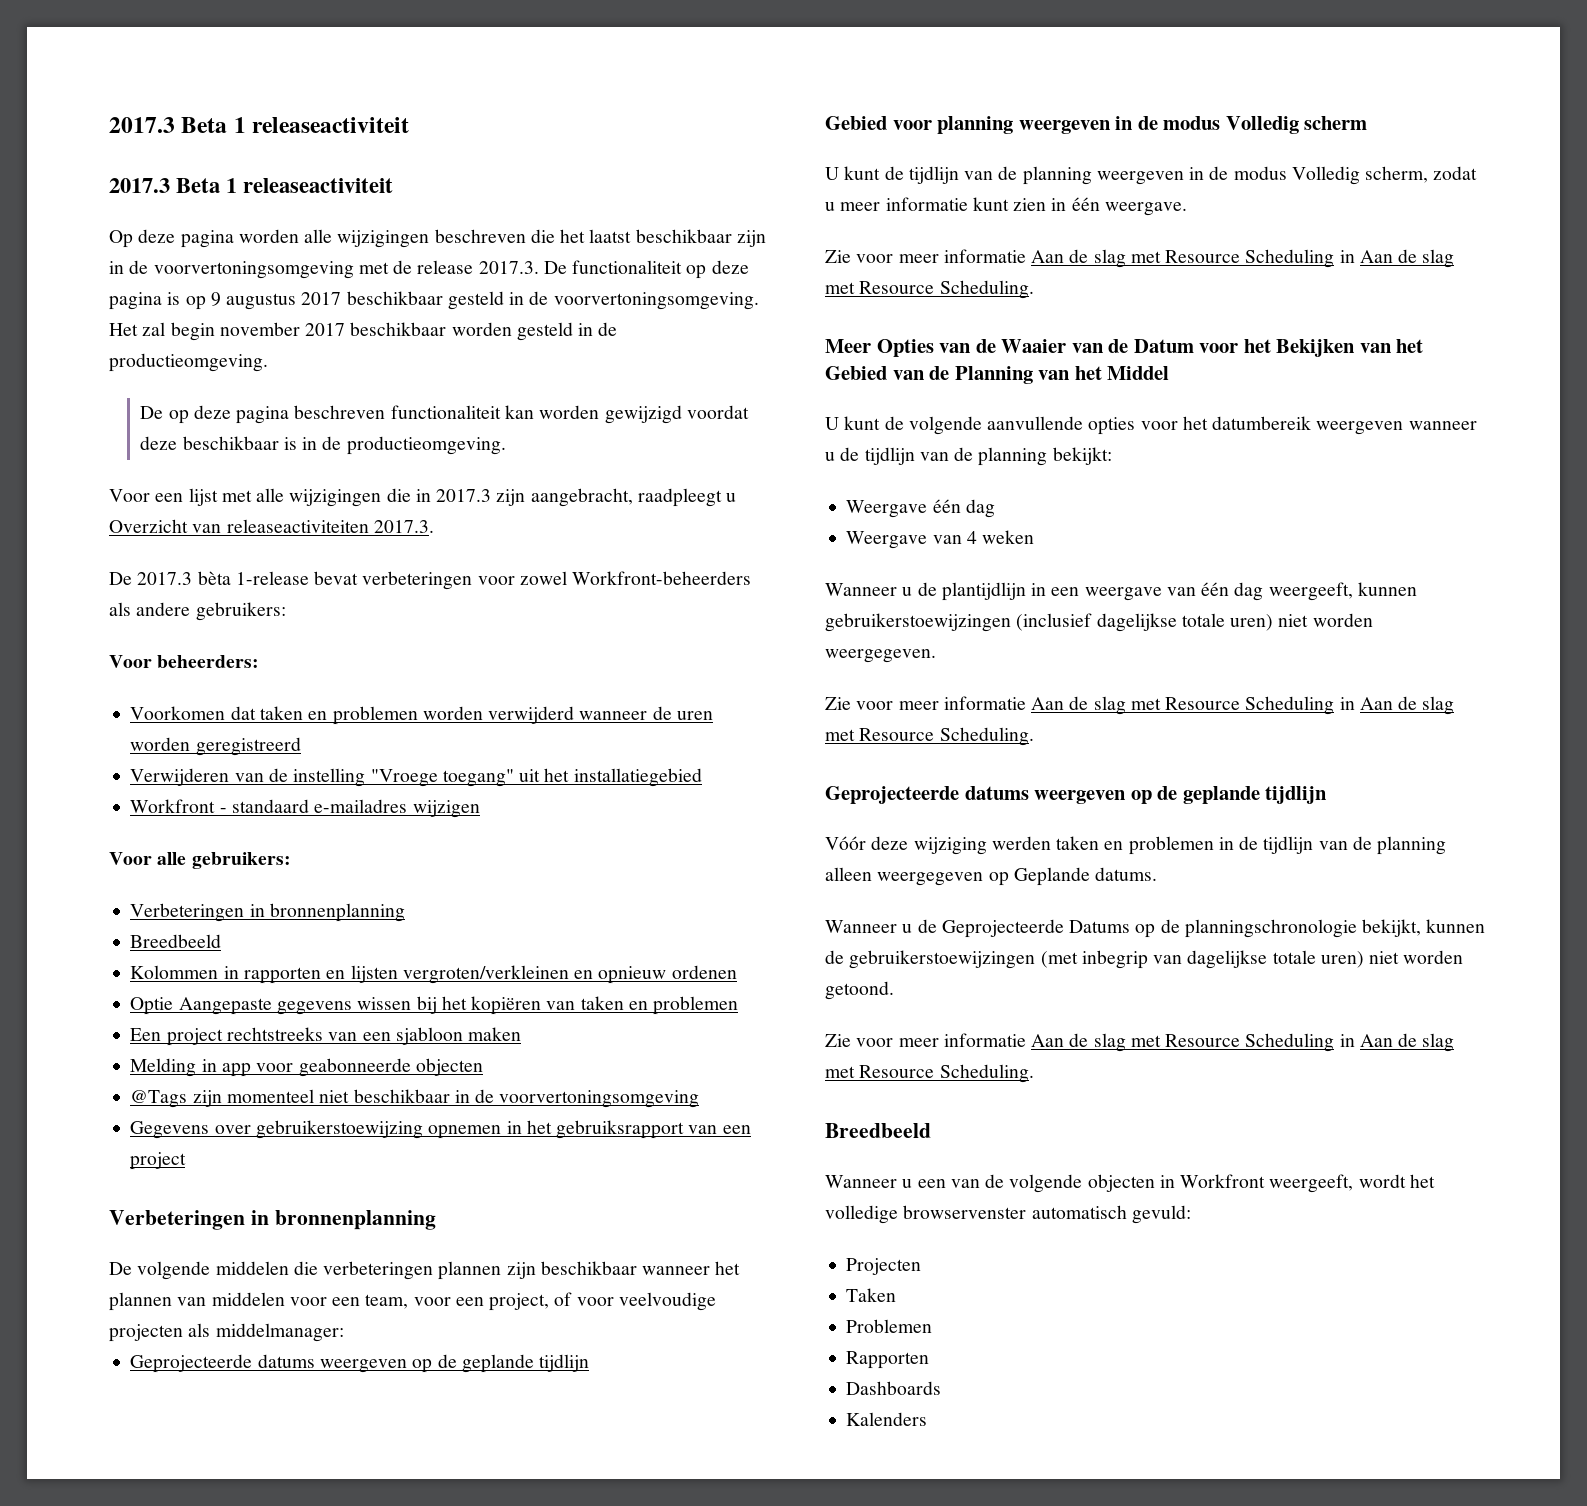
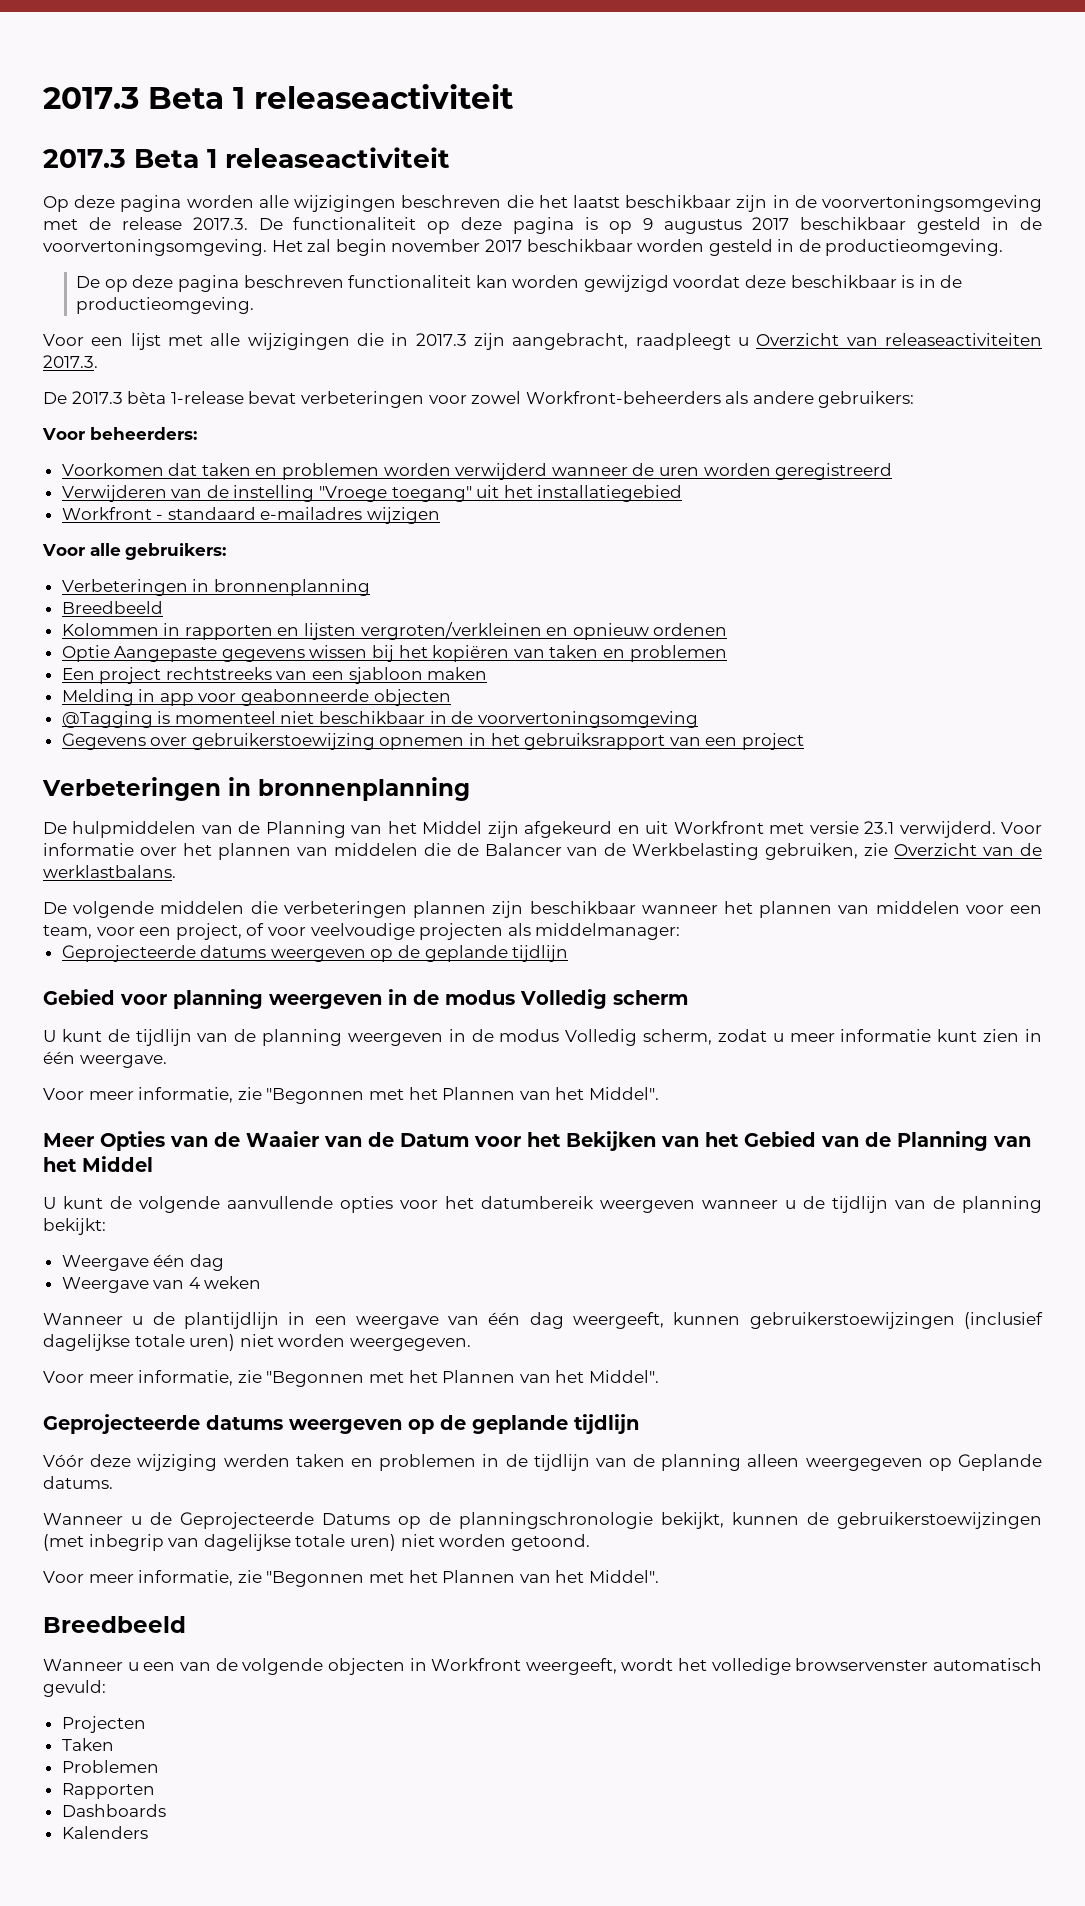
[130,1090,222,1108] @Tags zijn -> [61,711,171,728] @Tagging is
(436, 1220) none -> [43,821,1042,838] [43,843,1042,860] [43,865,176,878] // De hulpmiddelen van de Planning van het Middel zijn afgekeurd en uit Workfront met versie 23.1 verwijderd. Voor informatie over het plannen van middelen die de Balancer van de Werkbelasting gebruiken, zie Overzicht van de werklastbalans.
[825,249,1455,268] [825,280,1034,299] Zie voor meer informatie Aan de slag met Resource Scheduling in Aan de slag met Resource Scheduling. -> [43,1087,659,1104] Voor meer informatie, zie "Begonnen met het Plannen van het Middel".
[825,696,1455,715] [825,727,1034,746] Zie voor meer informatie Aan de slag met Resource Scheduling in Aan de slag met Resource Scheduling. -> [43,1370,659,1387] Voor meer informatie, zie "Begonnen met het Plannen van het Middel".
[825,1033,1455,1052] [825,1064,1034,1083] Zie voor meer informatie Aan de slag met Resource Scheduling in Aan de slag met Resource Scheduling. -> [43,1570,659,1587] Voor meer informatie, zie "Begonnen met het Plannen van het Middel".

